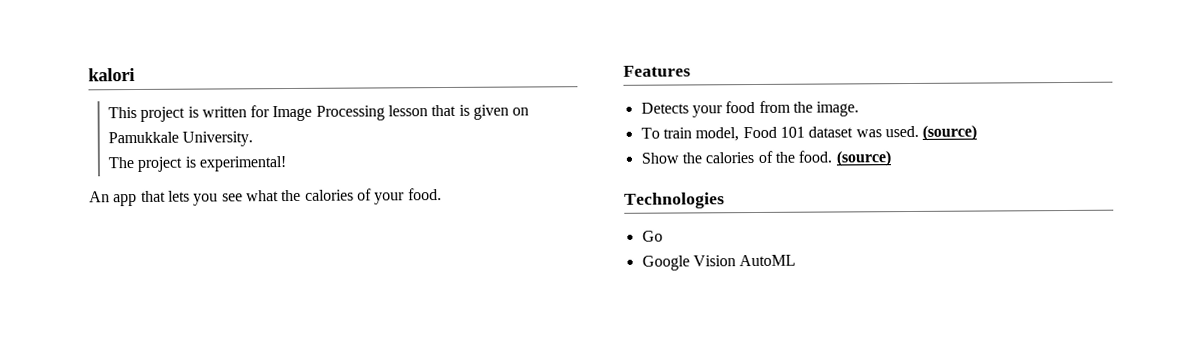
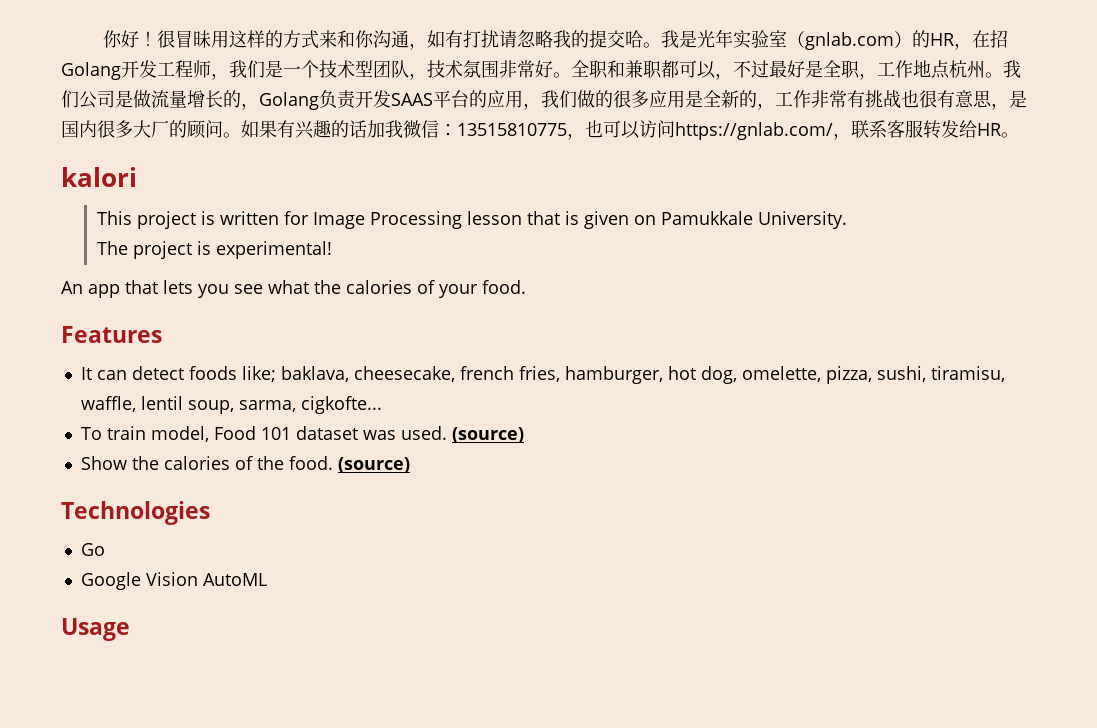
(88, 75) none -> [103,29,1009,50] [61,60,1021,80] [61,90,1027,110] [61,120,1019,140] 你好！很冒昧用这样的方式来和你沟通，如有打扰请忽略我的提交哈。我是光年实验室（gnlab.com）的HR，在招Golang开发工程师，我们是一个技术型团队，技术氛围非常好。全职和兼职都可以，不过最好是全职，工作地点杭州。我们公司是做流量增长的，Golang负责开发SAAS平台的应用，我们做的很多应用是全新的，工作非常有挑战也很有意思，是国内很多大厂的顾问。如果有兴趣的话加我微信：13515810775，也可以访问https://gnlab.com/，联系客服转发给HR。 //
[640,100,860,118] Detects your food from the image. -> [80,366,1005,384] [80,396,382,414] It can detect foods like; baklava, cheesecake, french fries, hamburger, hot dog, omelette, pizza, sushi, tiramisu, waffle, lentil soup, sarma, cigkofte...
(797, 260) none -> [61,618,130,641] // Usage

